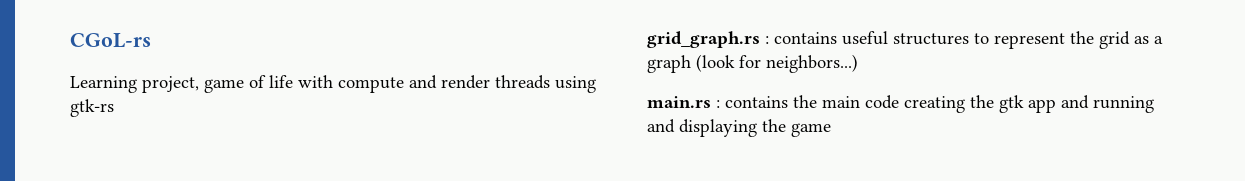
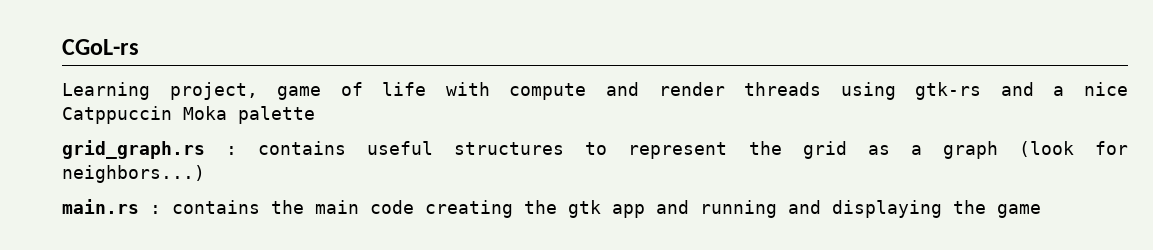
(114, 108) none -> [1000,82,1128,96] [62,106,315,124] and a nice Catppuccin Moka palette

